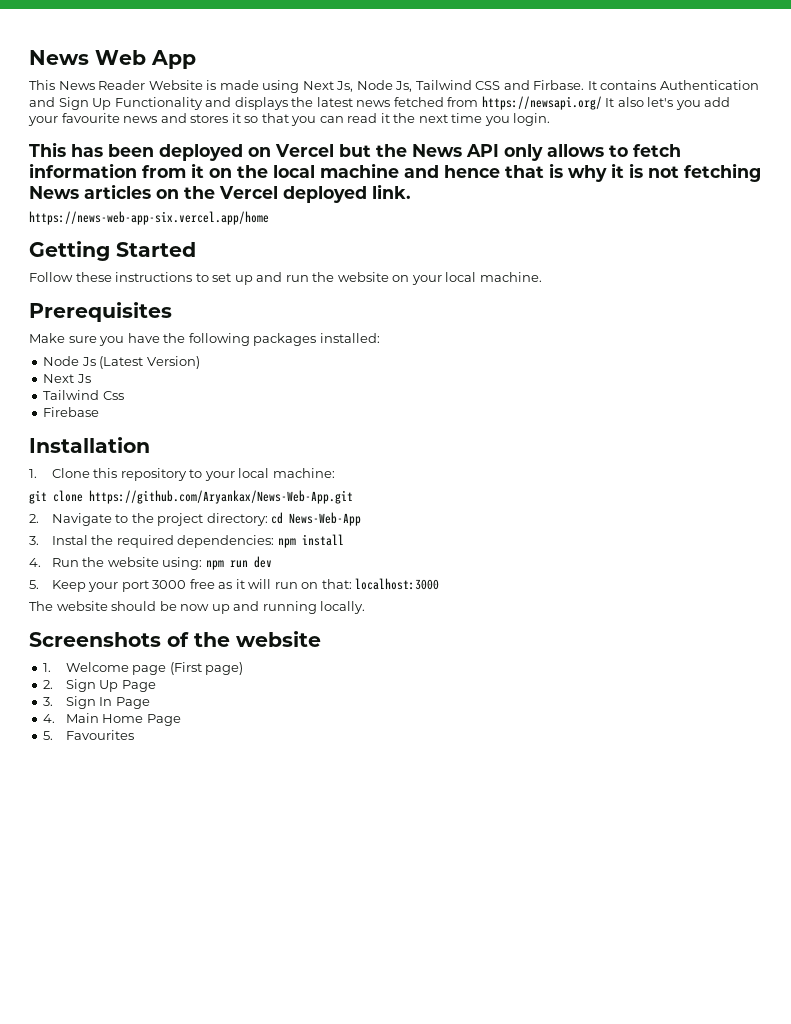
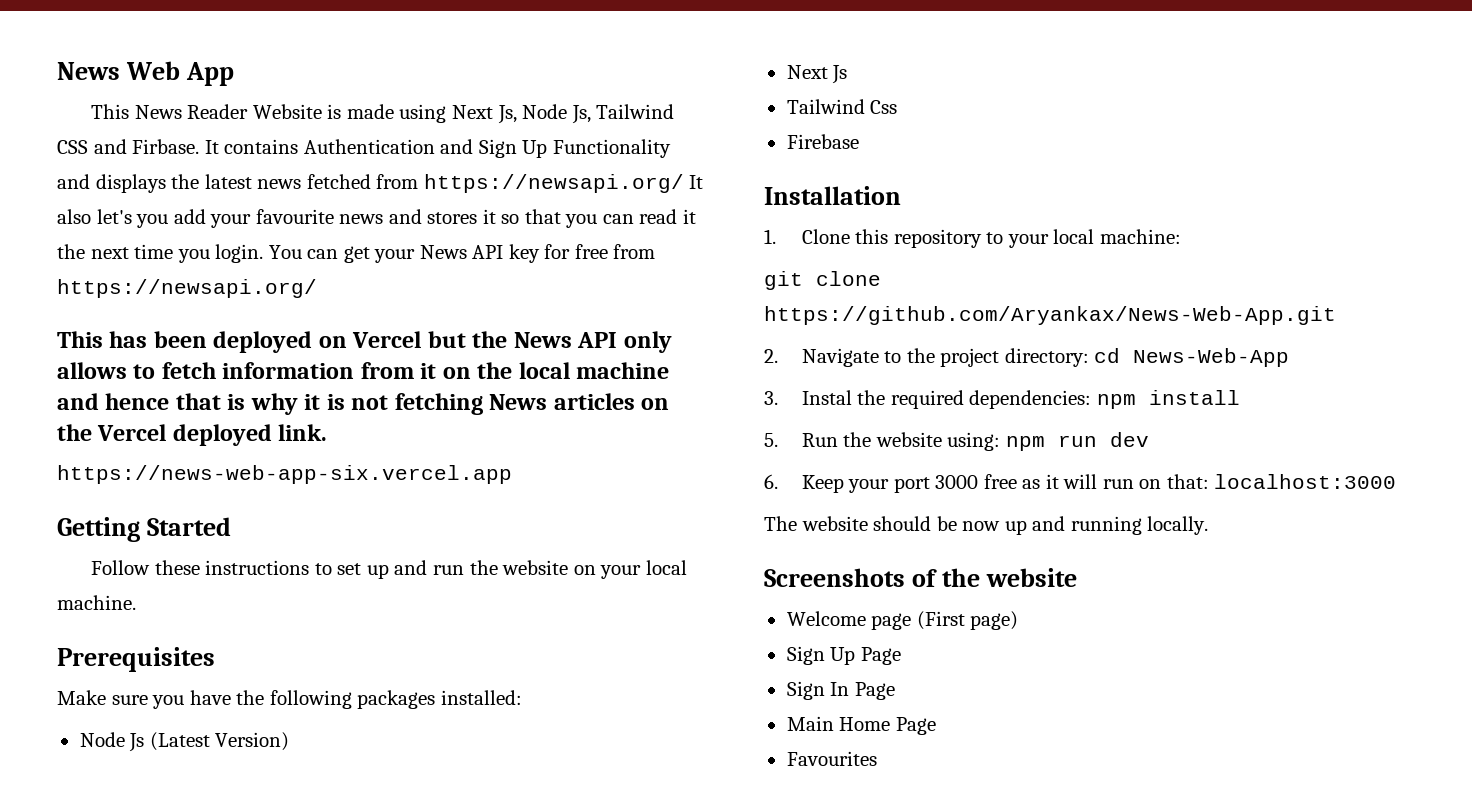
(551, 119) none -> [268,244,656,263] [57,279,317,298] You can get your News API key for free from https://newsapi.org/
[29,211,269,225] https://news-web-app-six.vercel.app/home -> [57,465,512,484] https://news-web-app-six.vercel.app
[29,558,41,567] 4. -> [764,433,778,447] 5.
[29,580,39,589] 5. -> [764,474,778,489] 6.
[43,663,52,672] 1. -> (1078, 577) none
[43,680,54,689] 2. -> (1019, 620) none
[43,697,54,706] 3. -> (901, 656) none
[43,714,56,723] 4. -> (895, 691) none
[43,731,54,740] 5. -> (936, 726) none

